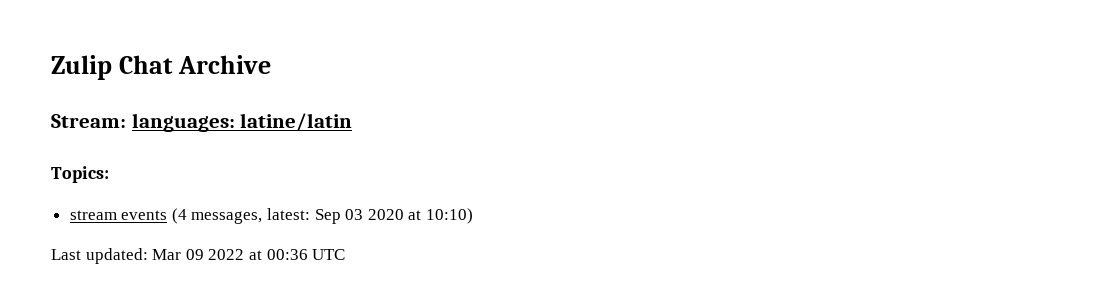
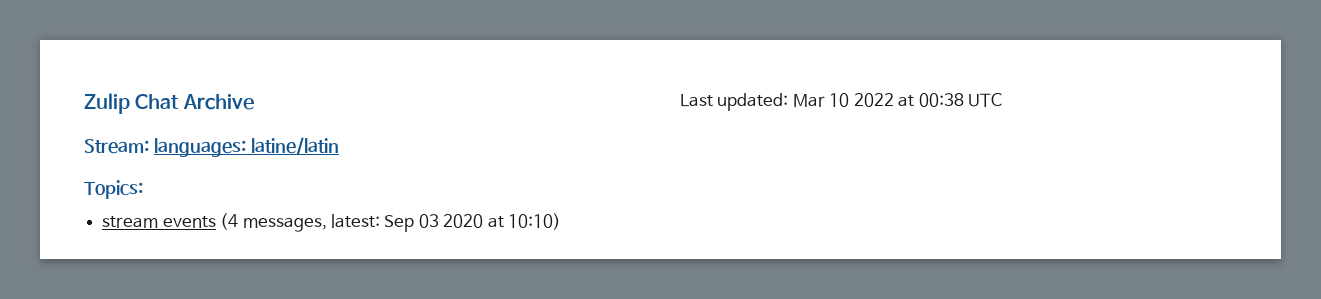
[185,249,204,260] 09 -> [829,93,850,107] 10
[266,249,308,260] 00:36 -> [918,93,964,107] 00:38

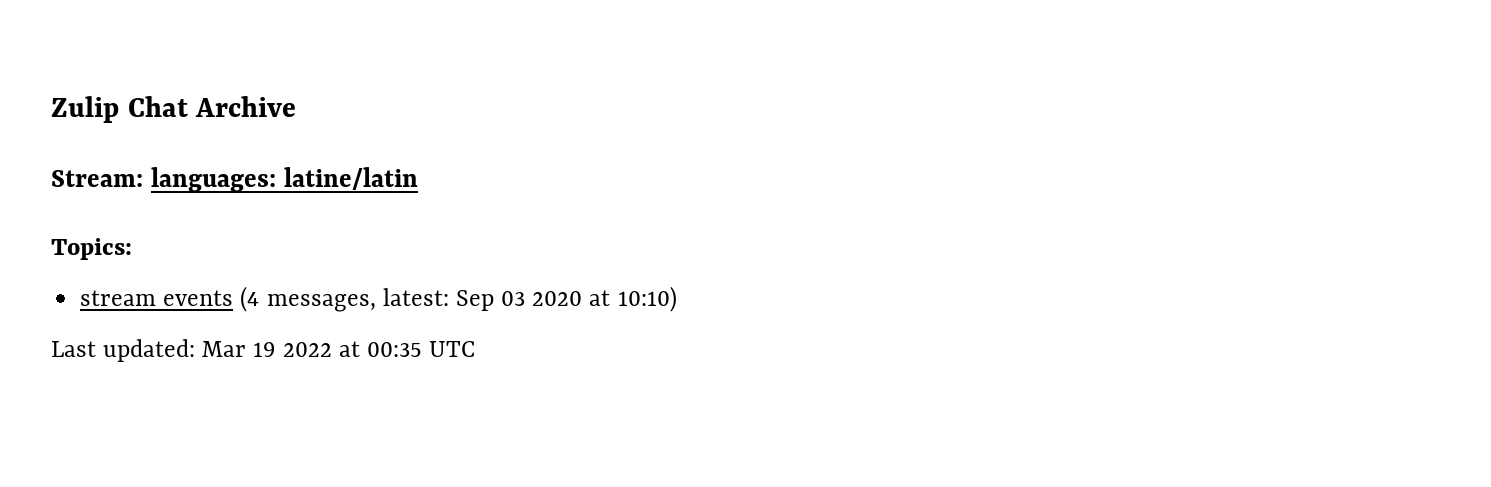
[829,93,850,107] 10 -> [253,342,276,357] 19
[918,93,964,107] 00:38 -> [366,342,422,357] 00:35

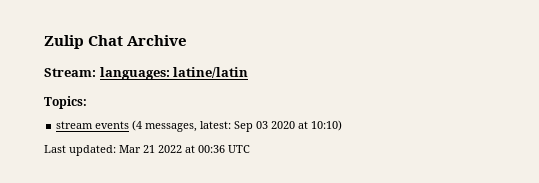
[253,342,276,357] 19 -> [143,145,155,153] 21
[366,342,422,357] 00:35 -> [198,145,225,153] 00:36

